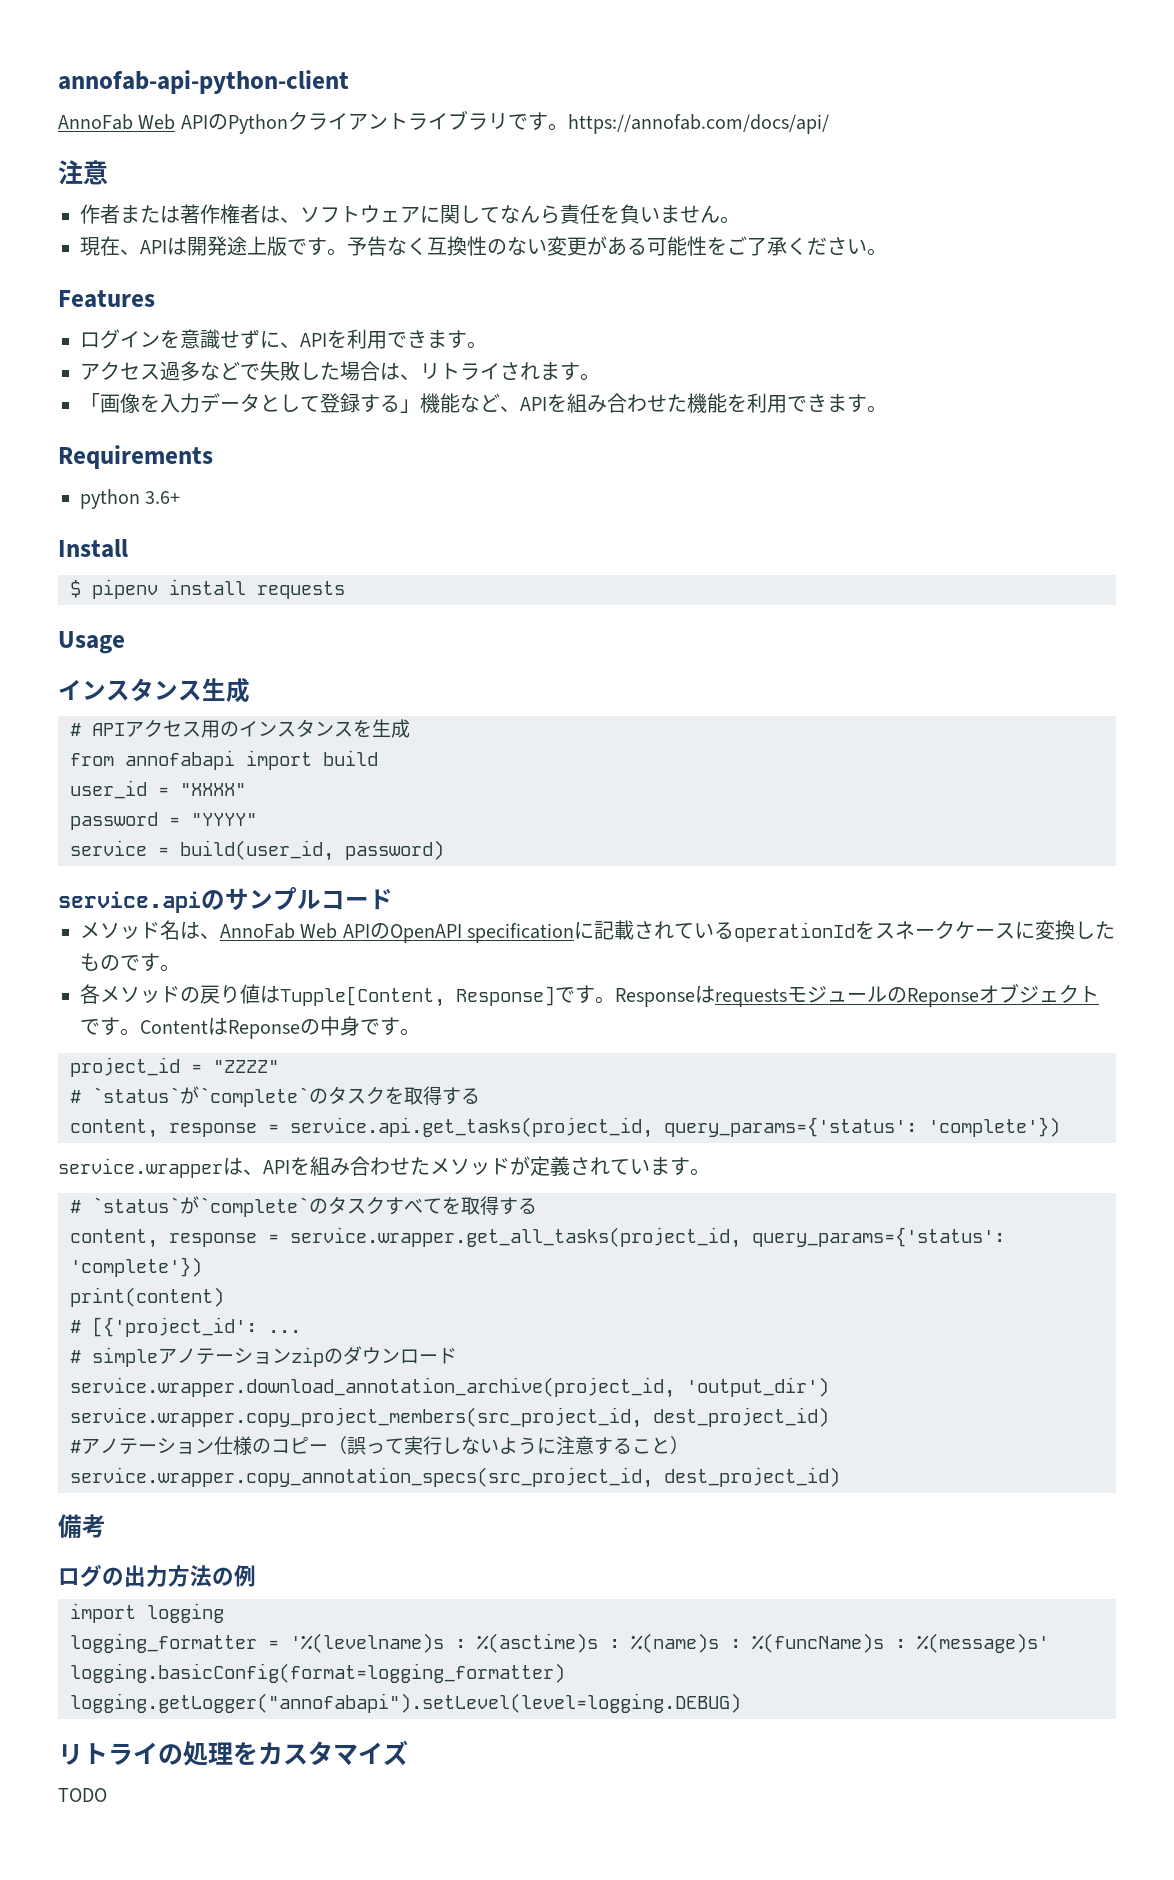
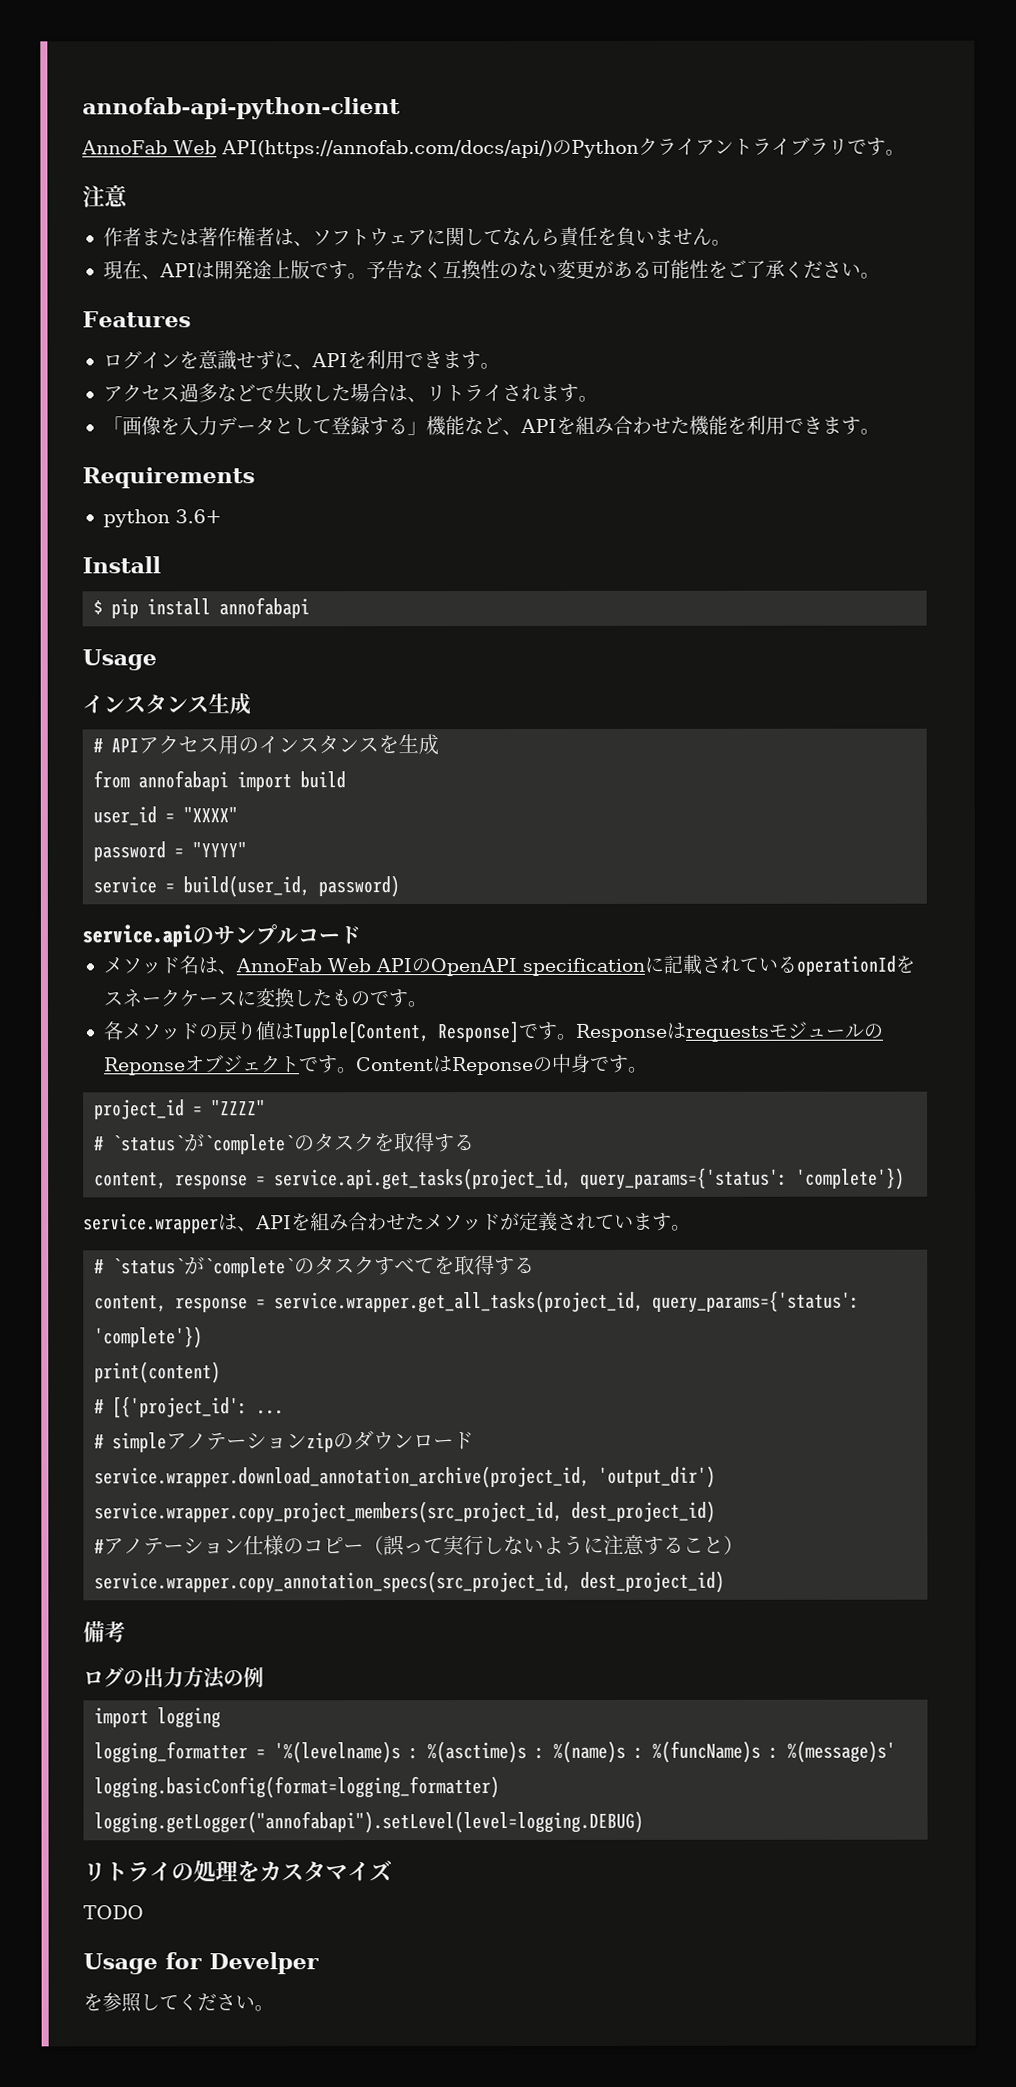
[180,115,208,129] API -> [220,139,553,159] API(https://annofab.com/docs/api/)
[567,114,829,134] https://annofab.com/docs/api/ -> (905, 152) none
[92,579,345,599] pipenv install requests -> [111,597,311,619] pip install annofabapi
(107, 1795) none -> [83,1952,319,1975] [83,1992,274,2013] // Usage for Develper // を参照してください。

